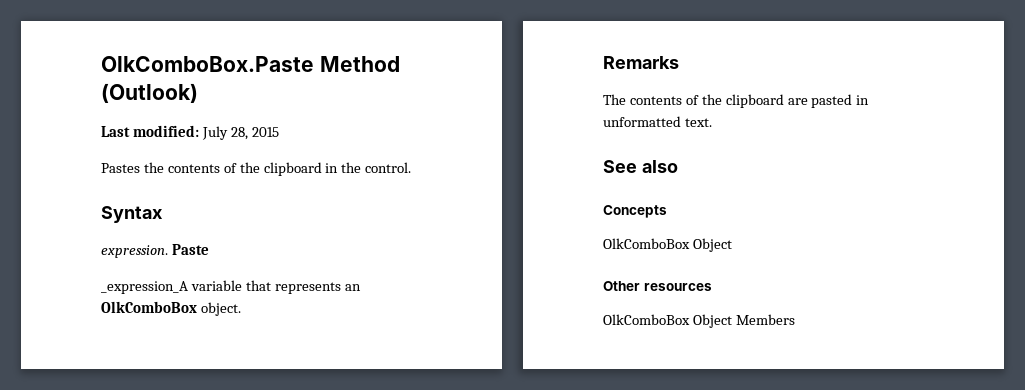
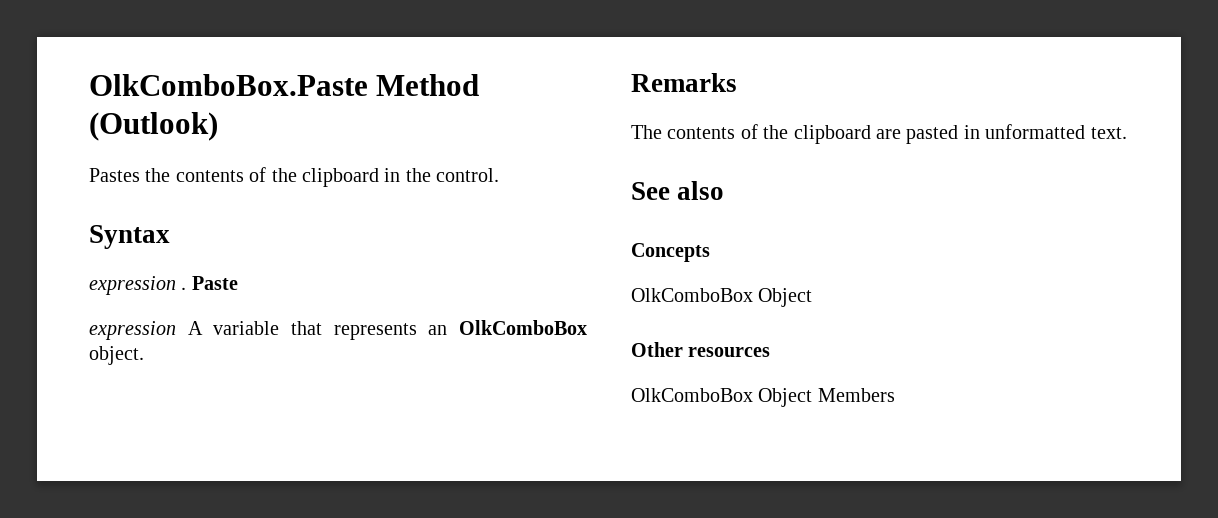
[101,125,279,140] // Last modified: July 28, 2015 -> (218, 126) none
[101,245,168,258] expression. -> [89,276,187,295] expression .
[101,281,188,294] _expression_A -> [89,321,203,340] expression A

